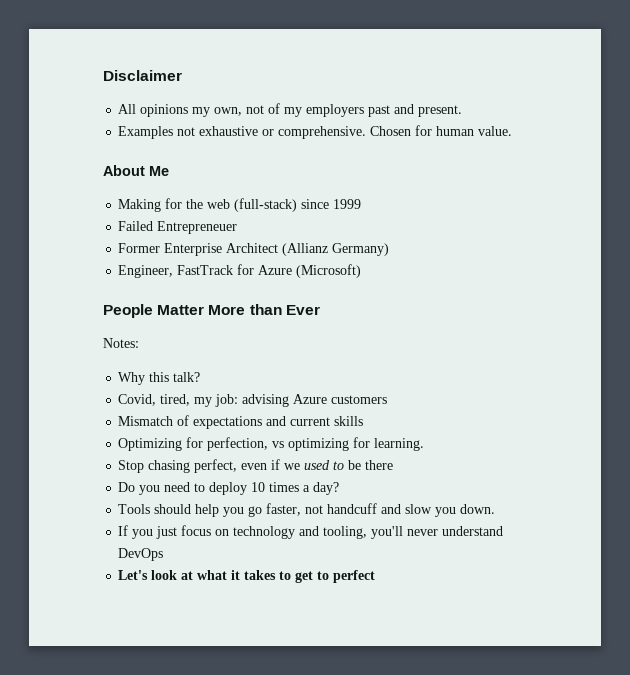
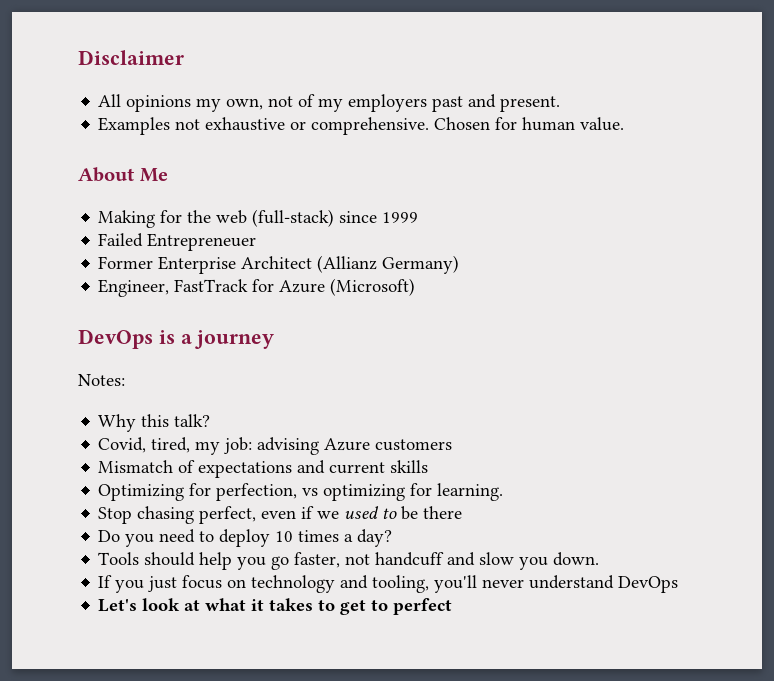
[103,304,320,318] People Matter More than Ever -> [78,329,275,349] DevOps is a journey

